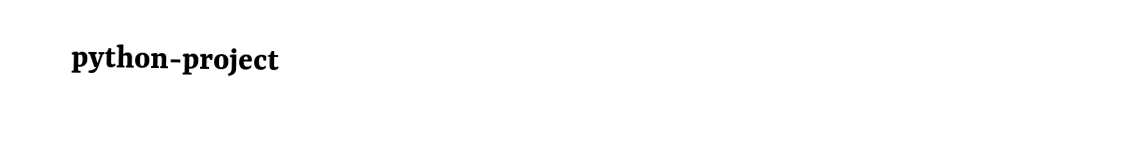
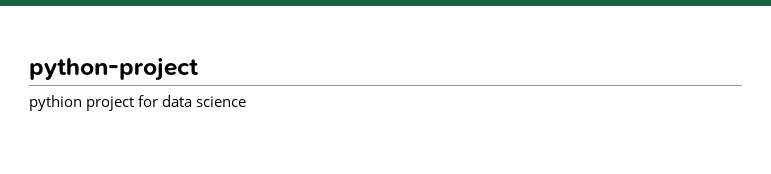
(280, 60) none -> [29,95,247,111] // pythion project for data science

